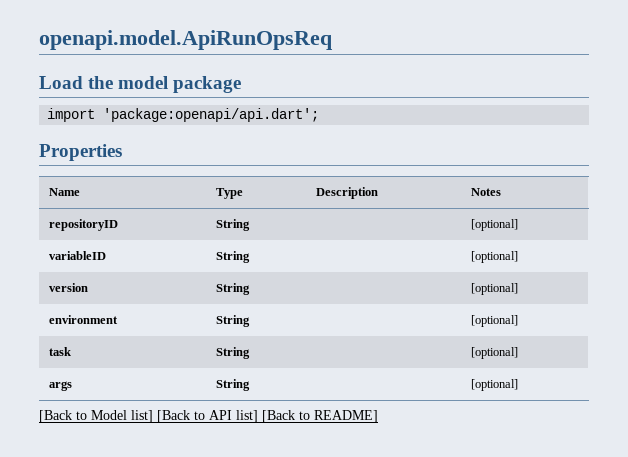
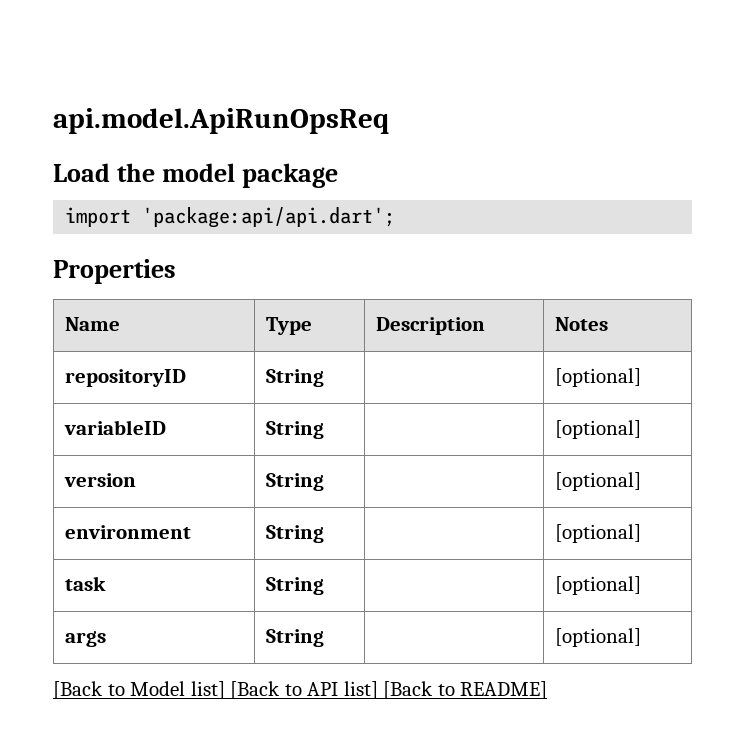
[39,30,333,50] openapi.model.ApiRunOpsReq -> [53,108,389,134] api.model.ApiRunOpsReq
[103,108,320,122] 'package:openapi/api.dart'; -> [142,207,396,228] 'package:api/api.dart';

